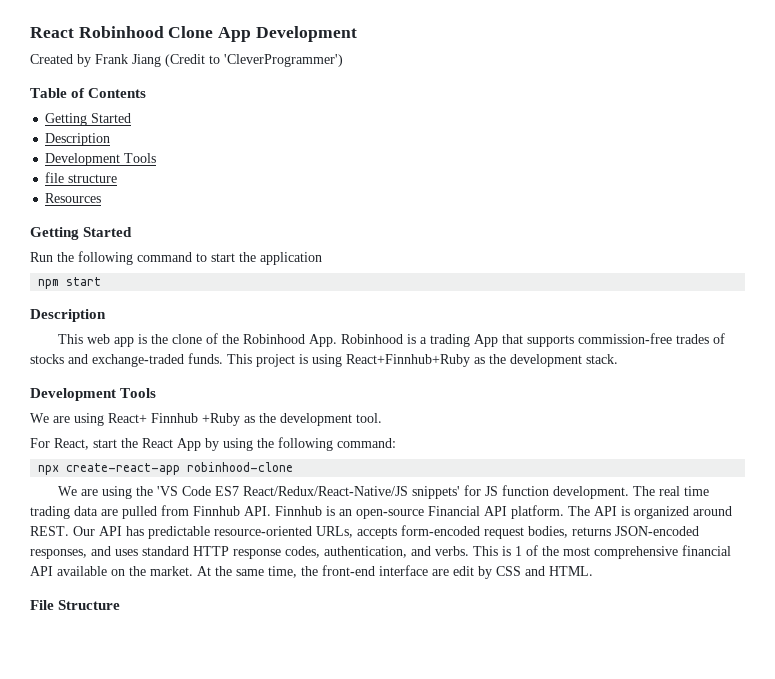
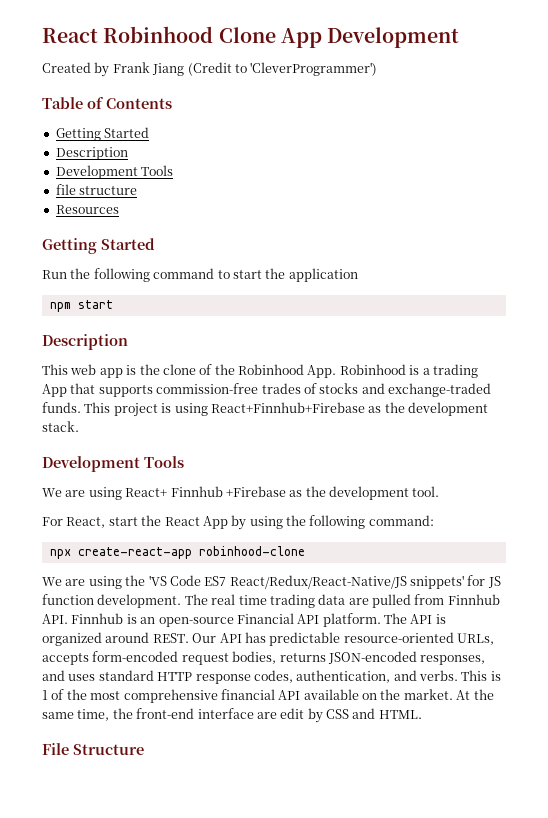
[346,354,470,367] React+Finnhub+Ruby -> [210,402,365,413] React+Finnhub+Firebase
[202,413,240,426] +Ruby -> [225,486,286,497] +Firebase

